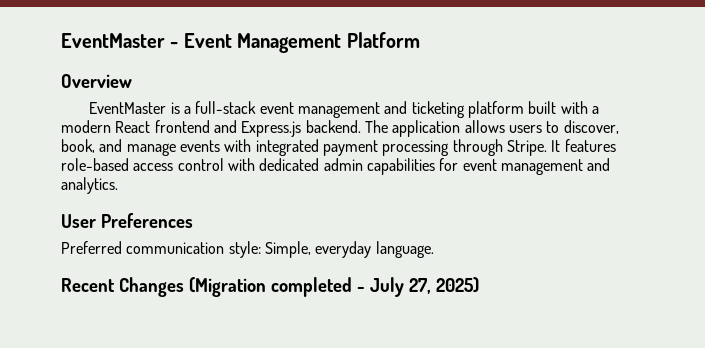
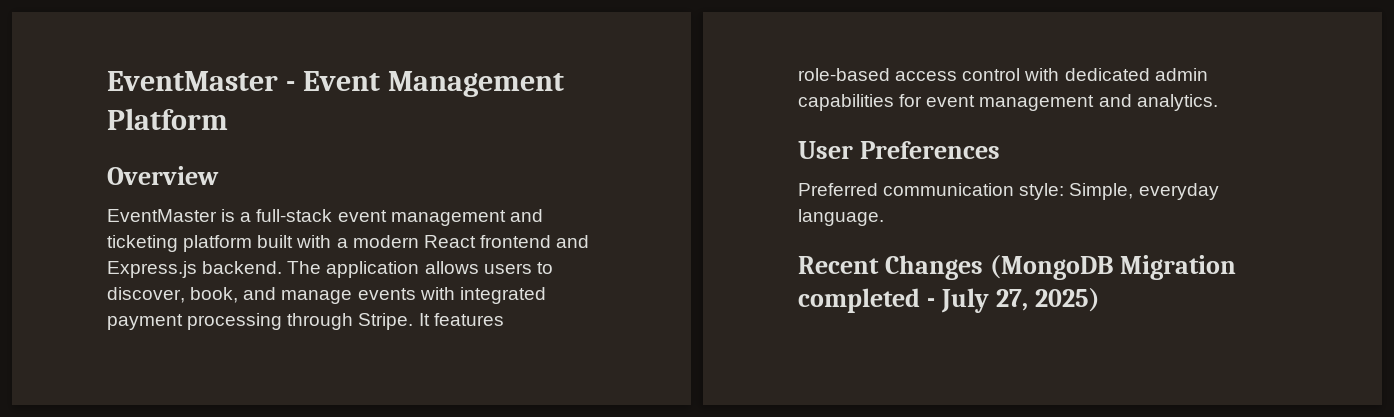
[188,277,266,297] (Migration -> [990,255,1237,280] (MongoDB Migration

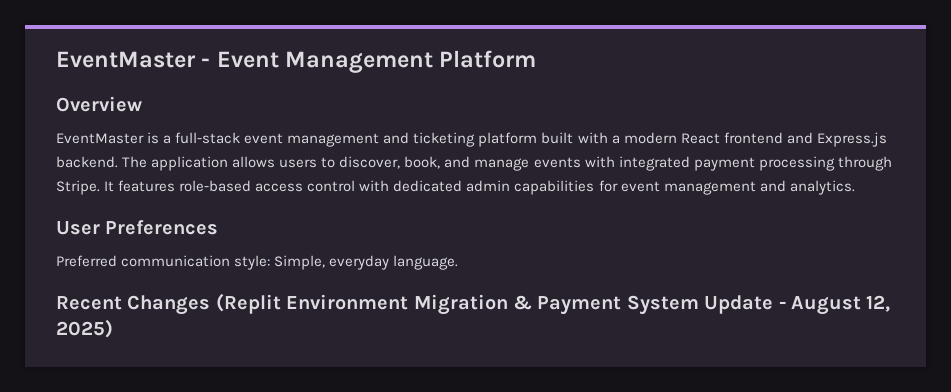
[990,255,1237,280] [798,288,1029,313] (MongoDB Migration completed - July 27, -> [215,293,891,315] (Replit Environment Migration & Payment System Update - August 12,

